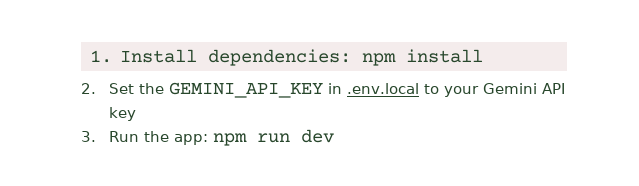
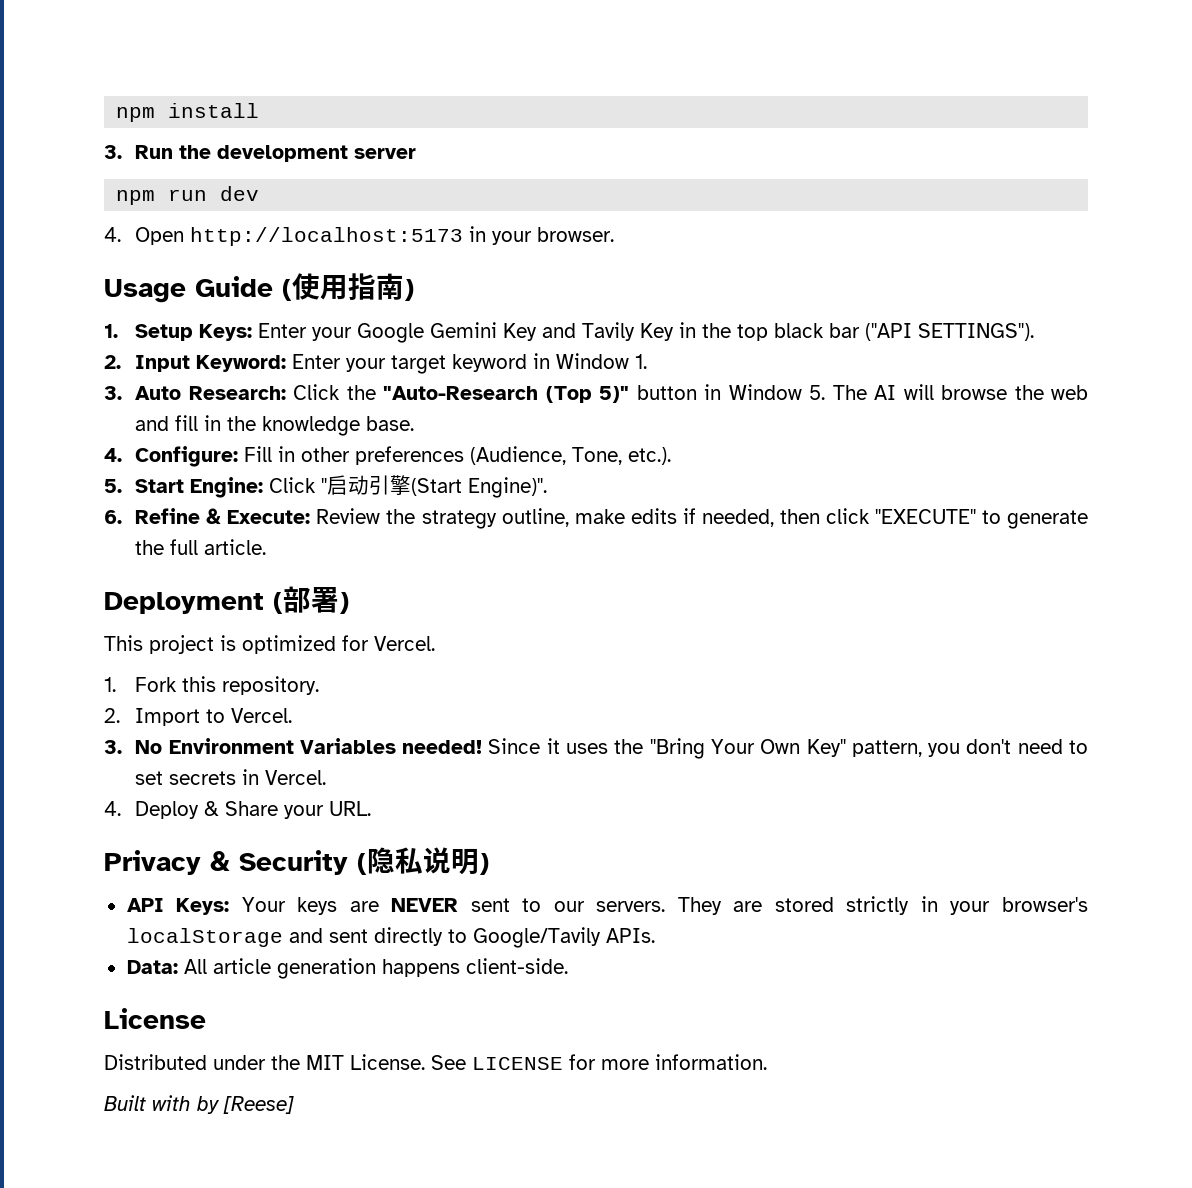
[90,49,351,66] 1. Install dependencies: -> (116, 114) none
[81,82,566,98] [109,107,137,121] [81,129,335,146] 2. Set the GEMINI_API_KEY in .env.local to your Gemini API key // 3. Run the app: npm run dev -> [104,145,417,162] [116,186,260,205] [104,226,615,246] [104,273,414,303] [104,322,1035,343] [104,353,648,374] [104,384,1089,403] [135,415,415,436] [104,446,672,467] [104,475,548,498] [104,508,1088,529] [135,539,267,555] [104,586,349,614] [104,635,435,654] [104,676,320,695] [104,708,293,726] [104,738,1089,759] [135,769,327,785] [104,801,372,819] [104,847,489,875] [126,896,1089,915] [126,927,655,948] [126,958,568,979] [104,1008,206,1029] [104,1054,767,1070] [104,1095,294,1114] 3. Run the development server // npm run dev // 4. Open http://localhost:5173 in your browser. // Usage Guide (使用指南) // 1. Setup Keys: Enter your Google Gemini Key and Tavily Key in the top black bar ("API SETTINGS"). // 2. Input Keyword: Enter your target keyword in Window 1. // 3. Auto Research: Click the "Auto-Research (Top 5)" button in Window 5. The AI will browse the web and fill in the knowledge base. // 4. Configure: Fill in other preferences (Audience, Tone, etc.). // 5. Start Engine: Click "启动引擎(Start Engine)". // 6. Refine & Execute: Review the strategy outline, make edits if needed, then click "EXECUTE" to generate the full article. // Deployment (部署) // This project is optimized for Vercel. // 1. Fork this repository. // 2. Import to Vercel. // 3. No Environment Variables needed! Since it uses the "Bring Your Own Key" pattern, you don't need to set secrets in Vercel. // 4. Deploy & Share your URL. // Privacy & Security (隐私说明) // API Keys: Your keys are NEVER sent to our servers. They are stored strictly in your browser's localStorage and sent directly to Google/Tavily APIs. // Data: All article generation happens client-side. // License // Distributed under the MIT License. See LICENSE for more information. // Built with by [Reese]

